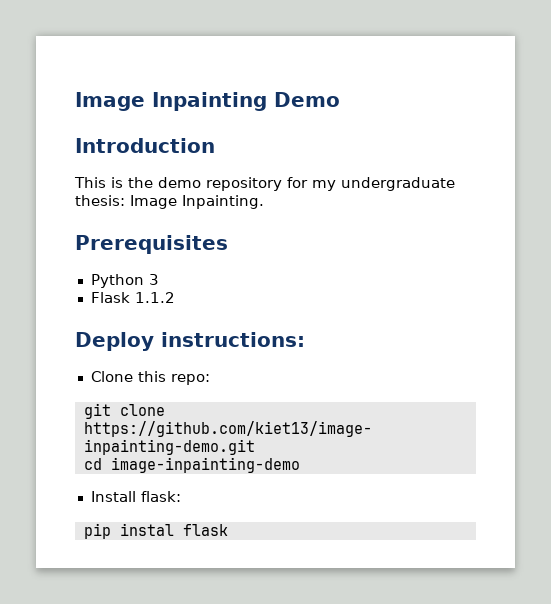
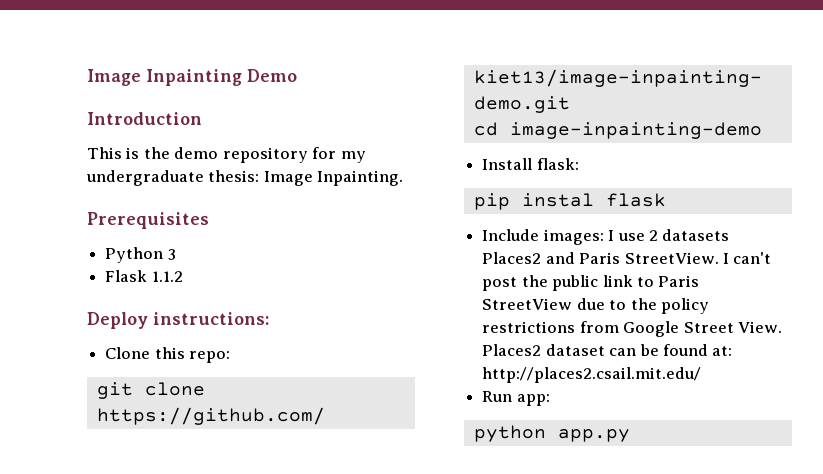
(228, 530) none -> [482,229,730,245] [482,252,772,264] [482,275,700,291] [482,298,709,314] [482,321,782,337] [482,344,733,356] [482,367,702,383] [482,391,550,406] [473,425,630,442] // Include images: I use 2 datasets Places2 and Paris StreetView. I can't post the public link to Paris StreetView due to the policy restrictions from Google Street View. Places2 dataset can be found at: http://places2.csail.mit.edu/ // Run app: // python app.py

